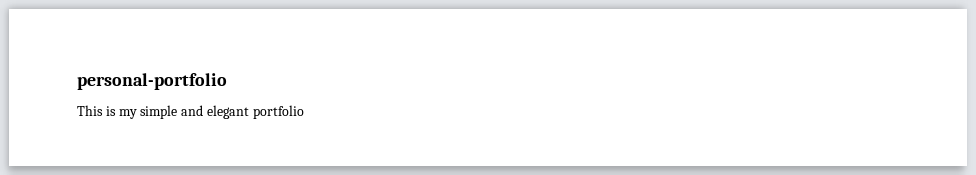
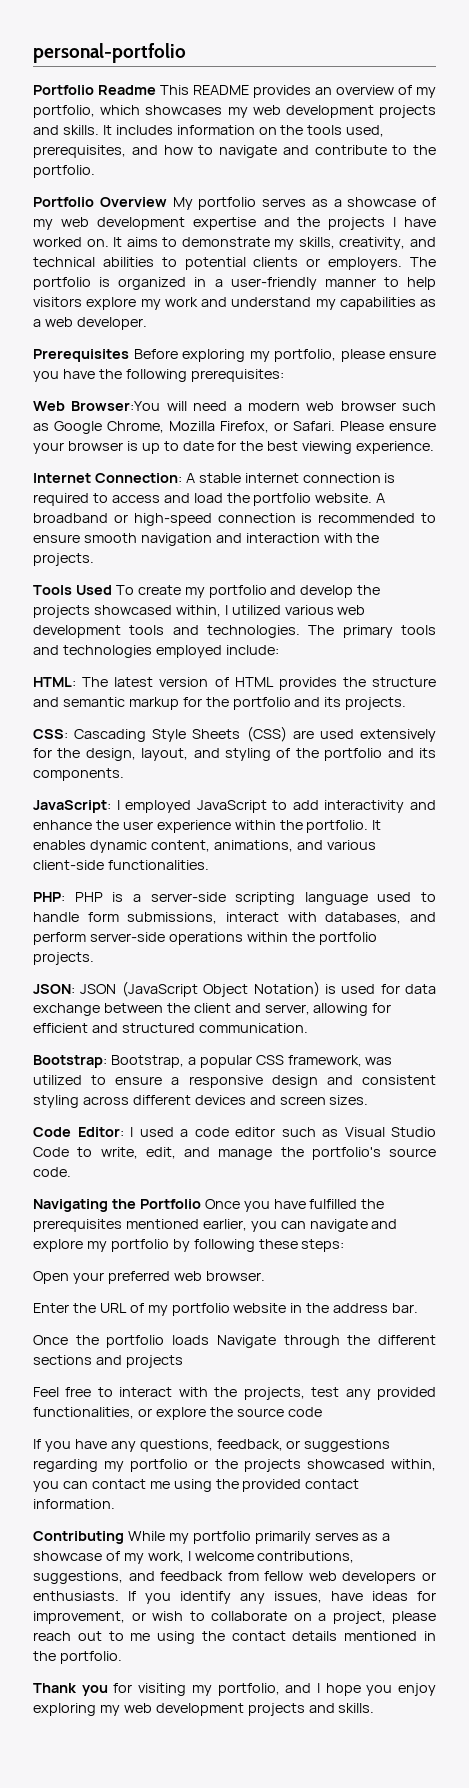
[77,105,304,119] This is my simple and elegant portfolio -> [33,85,436,98] [33,105,436,118] [33,125,385,137] [33,145,436,158] [33,165,95,178] [33,197,436,210] [33,217,436,230] [33,237,436,250] [33,257,436,270] [33,277,436,290] [33,297,436,310] [33,317,147,330] [33,349,436,362] [33,369,284,382] [33,401,436,411] [33,421,436,434] [33,441,435,454] [33,473,396,483] [33,493,386,506] [33,513,436,526] [33,533,380,546] [33,553,94,566] [33,585,381,598] [33,605,366,618] [33,625,436,638] [33,645,279,658] [33,677,436,690] [33,697,407,710] [33,726,436,742] [33,748,436,761] [33,768,124,781] [33,800,436,813] [33,820,382,833] [33,840,376,853] [33,860,209,870] [33,892,436,905] [33,912,436,924] [33,932,377,945] [33,952,94,965] [33,981,436,997] [33,1003,392,1016] [33,1023,308,1033] [33,1055,393,1068] [33,1075,436,1088] [33,1095,369,1108] [33,1127,436,1137] [33,1147,436,1160] [33,1167,71,1177] [33,1199,385,1212] [33,1219,398,1232] [33,1239,345,1252] [33,1271,265,1284] [33,1303,419,1316] [33,1335,437,1348] [33,1355,183,1368] [33,1387,437,1400] [33,1407,322,1420] [33,1439,391,1452] [33,1459,437,1472] [33,1479,360,1492] [33,1499,115,1509] [33,1531,391,1544] [33,1551,355,1564] [33,1571,436,1584] [33,1591,436,1604] [33,1611,436,1624] [33,1631,436,1644] [33,1651,122,1664] [33,1683,436,1696] [33,1703,375,1716] Portfolio Readme This README provides an overview of my portfolio, which showcases my web development projects and skills. It includes information on the tools used, prerequisites, and how to navigate and contribute to the portfolio. // Portfolio Overview My portfolio serves as a showcase of my web development expertise and the projects I have worked on. It aims to demonstrate my skills, creativity, and technical abilities to potential clients or employers. The portfolio is organized in a user-friendly manner to help visitors explore my work and understand my capabilities as a web developer. // Prerequisites Before exploring my portfolio, please ensure you have the following prerequisites: // Web Browser:You will need a modern web browser such as Google Chrome, Mozilla Firefox, or Safari. Please ensure your browser is up to date for the best viewing experience. // Internet Connection: A stable internet connection is required to access and load the portfolio website. A broadband or high-speed connection is recommended to ensure smooth navigation and interaction with the projects. // Tools Used To create my portfolio and develop the projects showcased within, I utilized various web development tools and technologies. The primary tools and technologies employed include: // HTML: The latest version of HTML provides the structure and semantic markup for the portfolio and its projects. // CSS: Cascading Style Sheets (CSS) are used extensively for the design, layout, and styling of the portfolio and its components. // JavaScript: I employed JavaScript to add interactivity and enhance the user experience within the portfolio. It enables dynamic content, animations, and various client-side functionalities. // PHP: PHP is a server-side scripting language used to handle form submissions, interact with databases, and perform server-side operations within the portfolio projects. // JSON: JSON (JavaScript Object Notation) is used for data exchange between the client and server, allowing for efficient and structured communication. // Bootstrap: Bootstrap, a popular CSS framework, was utilized to ensure a responsive design and consistent styling across different devices and screen sizes. // Code Editor: I used a code editor such as Visual Studio Code to write, edit, and manage the portfolio's source code. // Navigating the Portfolio Once you have fulfilled the prerequisites mentioned earlier, you can navigate and explore my portfolio by following these steps: // Open your preferred web browser. // Enter the URL of my portfolio website in the address bar. // Once the portfolio loads Navigate through the different sections and projects // Feel free to interact with the projects, test any provided functionalities, or explore the source code // If you have any questions, feedback, or suggestions regarding my portfolio or the projects showcased within, you can contact me using the provided contact information. // Contributing While my portfolio primarily serves as a showcase of my work, I welcome contributions, suggestions, and feedback from fellow web developers or enthusiasts. If you identify any issues, have ideas for improvement, or wish to collaborate on a project, please reach out to me using the contact details mentioned in the portfolio. // Thank you for visiting my portfolio, and I hope you enjoy exploring my web development projects and skills.

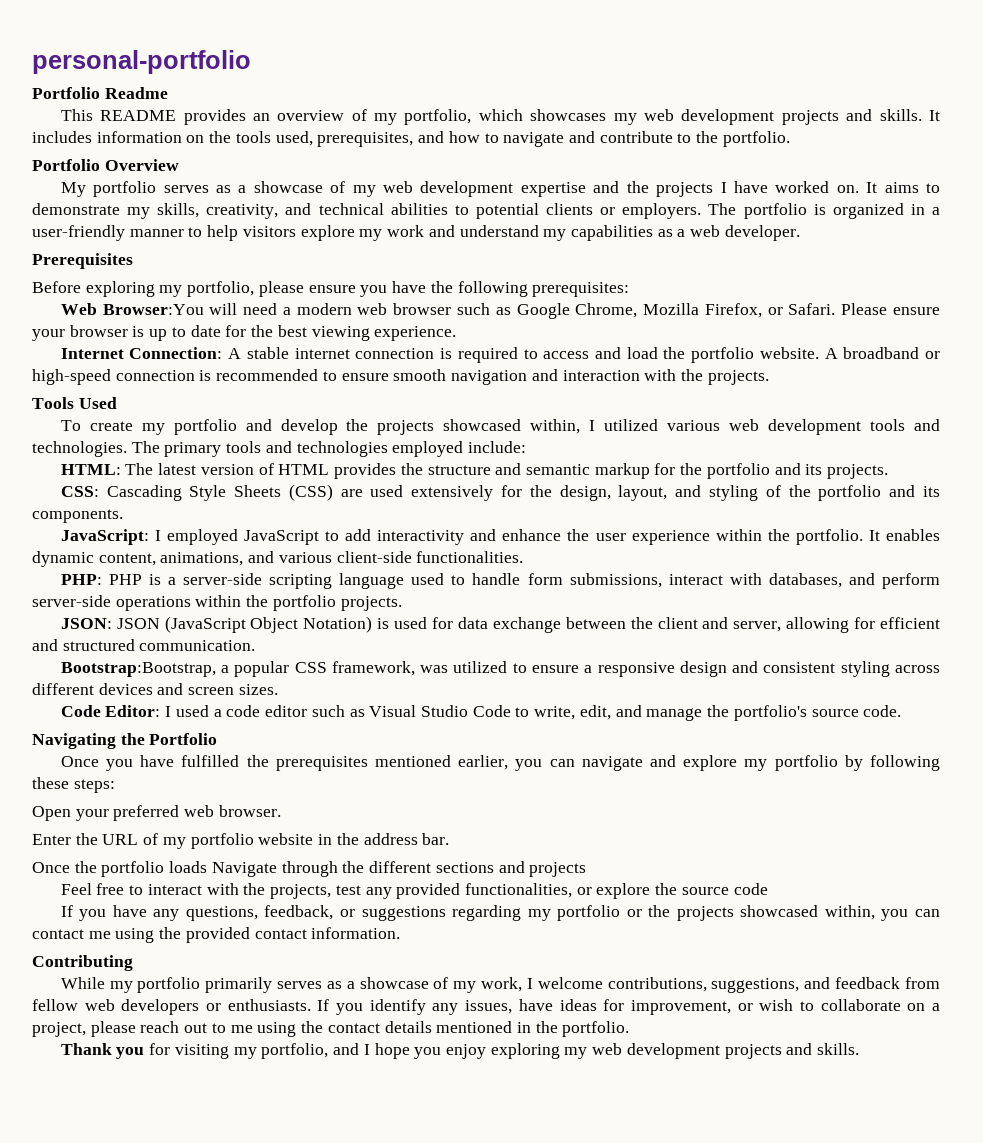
(156, 90) none -> (168, 93) //
(167, 202) none -> (179, 165) //
(129, 355) none -> (133, 261) //
(112, 590) none -> (117, 403) //
[33,1055,184,1068] Bootstrap: Bootstrap, -> [60,662,216,677] Bootstrap:Bootstrap,
(201, 1204) none -> (218, 739) //
(124, 1537) none -> (133, 963) //

